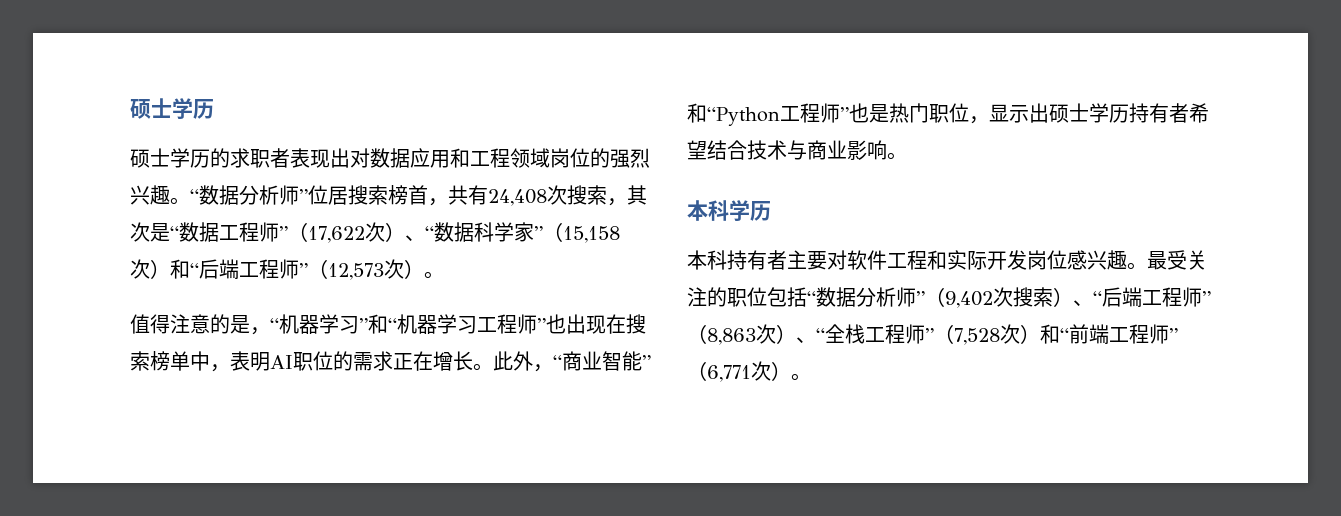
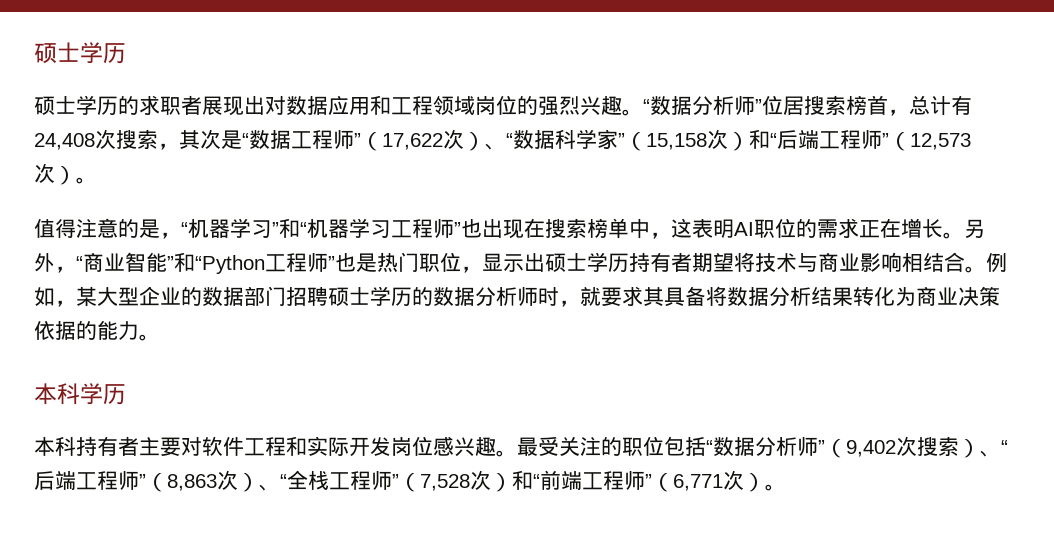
[290,148,310,168] 表 -> [202,96,223,115] 展
[448,185,468,205] 共 -> [909,95,951,116] 总计
(230, 368) none -> [671,218,692,238] 这
[493,351,513,371] 此 -> [964,219,985,238] 另
[1189,103,1209,123] [687,140,747,160] 希望结合 -> [692,252,755,272] 期望将
(887, 150) none -> [902,252,1007,273] [34,286,1000,307] [34,320,139,340] 相结合。例如，某大型企业的数据部门招聘硕士学历的数据分析师时，就要求其具备将数据分析结果转化为商业决策依据的能力

